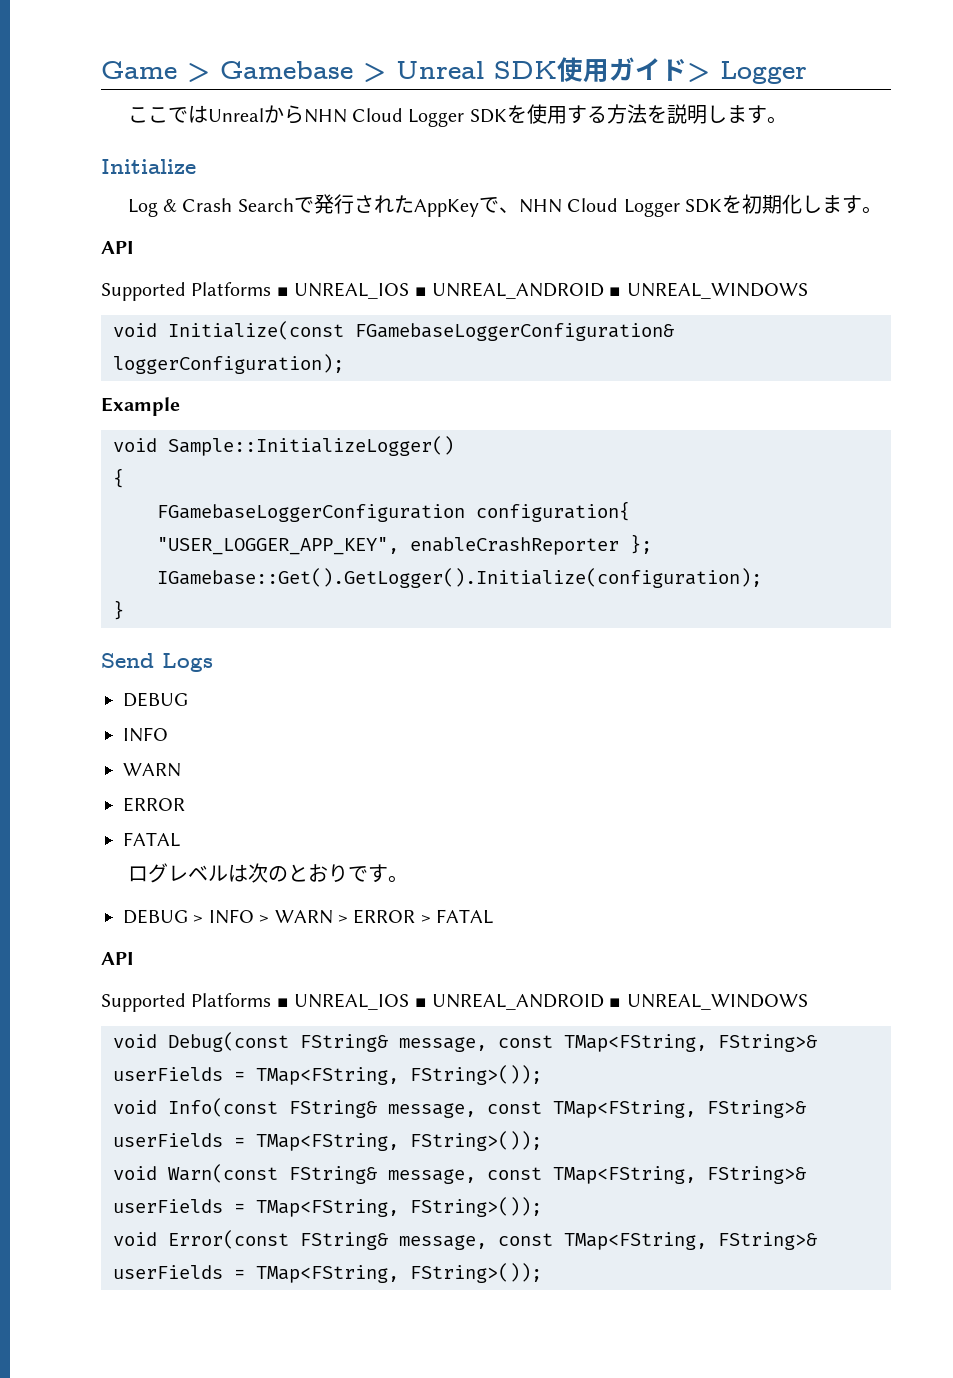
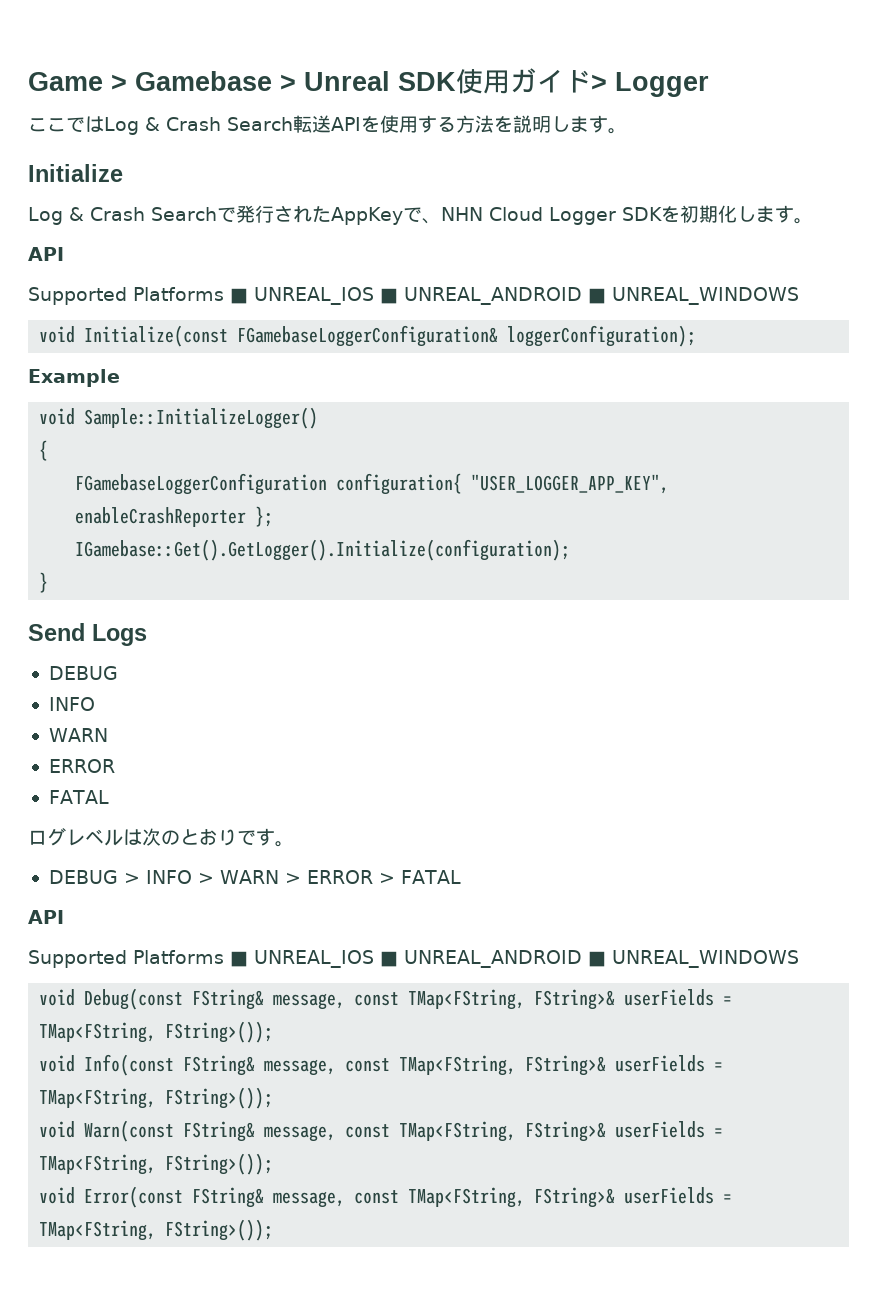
[207,105,507,127] UnrealからNHN Cloud Logger SDK -> [104,115,361,135] Log & Crash Search転送API

